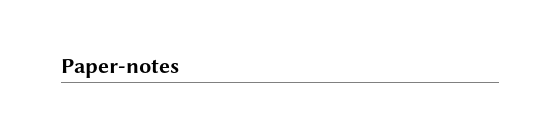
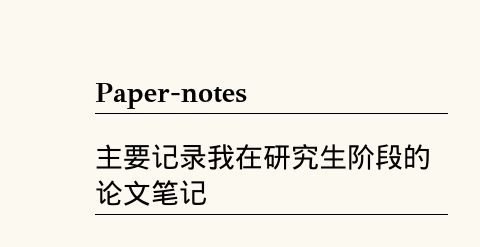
(179, 68) none -> [95,144,431,170] [95,180,207,206] // 主要记录我在研究生阶段的论文笔记

